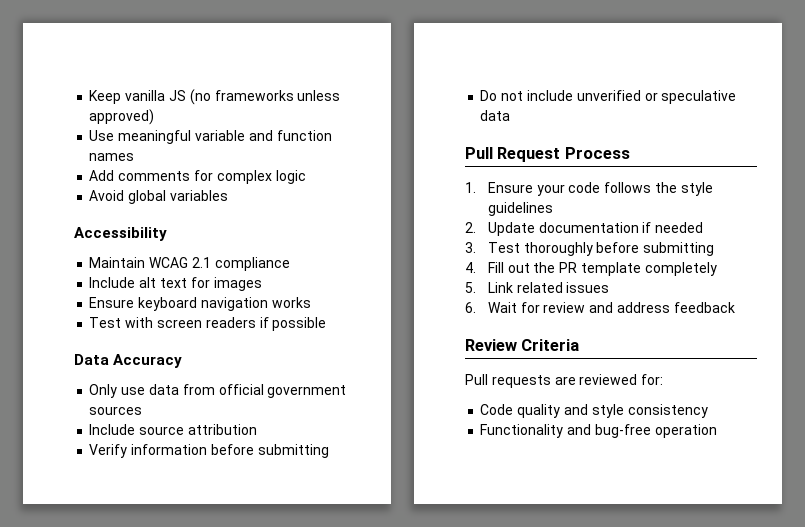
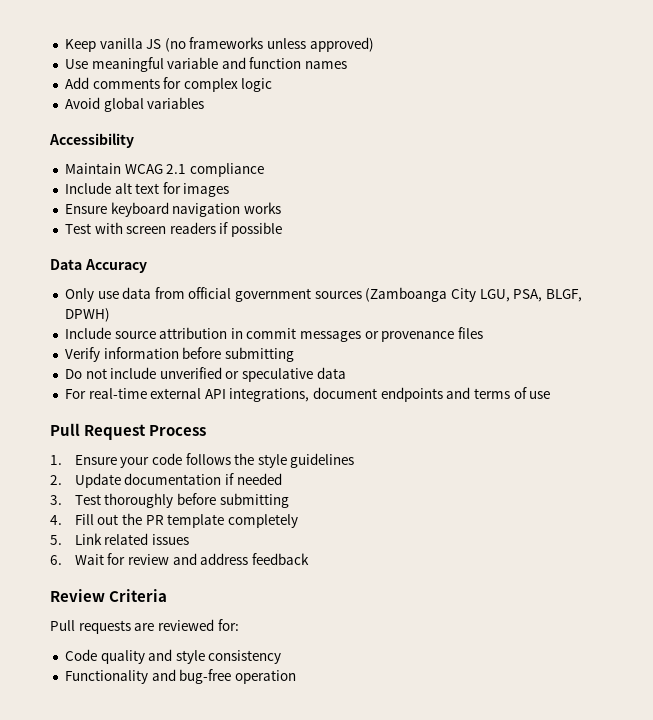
[89,424,257,435] // Include source attribution -> [365,287,582,302] [64,308,110,322] [64,327,484,342] (Zamboanga City LGU, PSA, BLGF, DPWH) // Include source attribution in commit messages or provenance files
(511, 115) none -> [64,387,551,402] // For real-time external API integrations, document endpoints and terms of use

